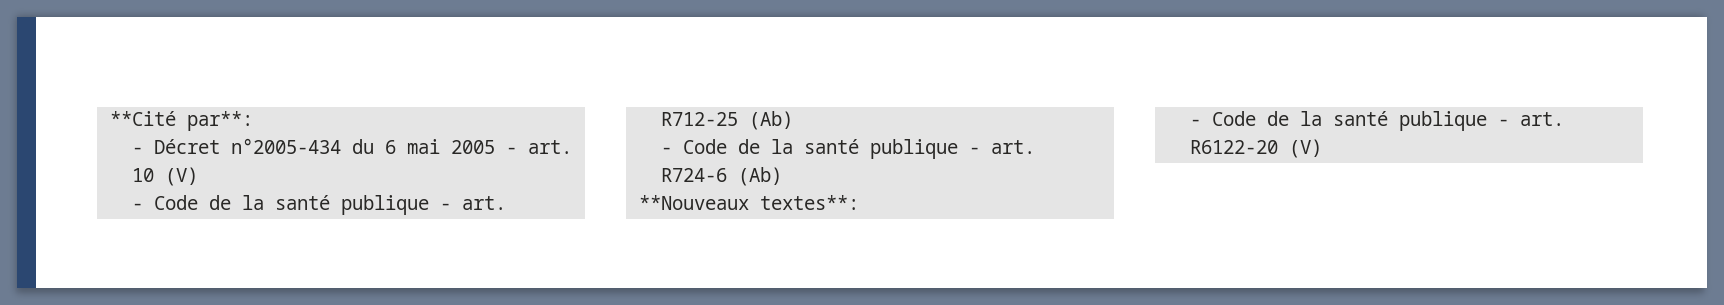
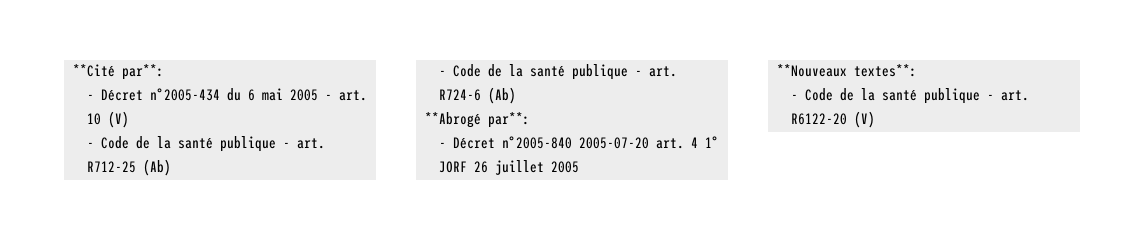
(782, 176) none -> [425,112,530,128] [439,136,719,149] [439,160,579,175] // **Abrogé par**: // - Décret n°2005-840 2005-07-20 art. 4 1° JORF 26 juillet 2005

